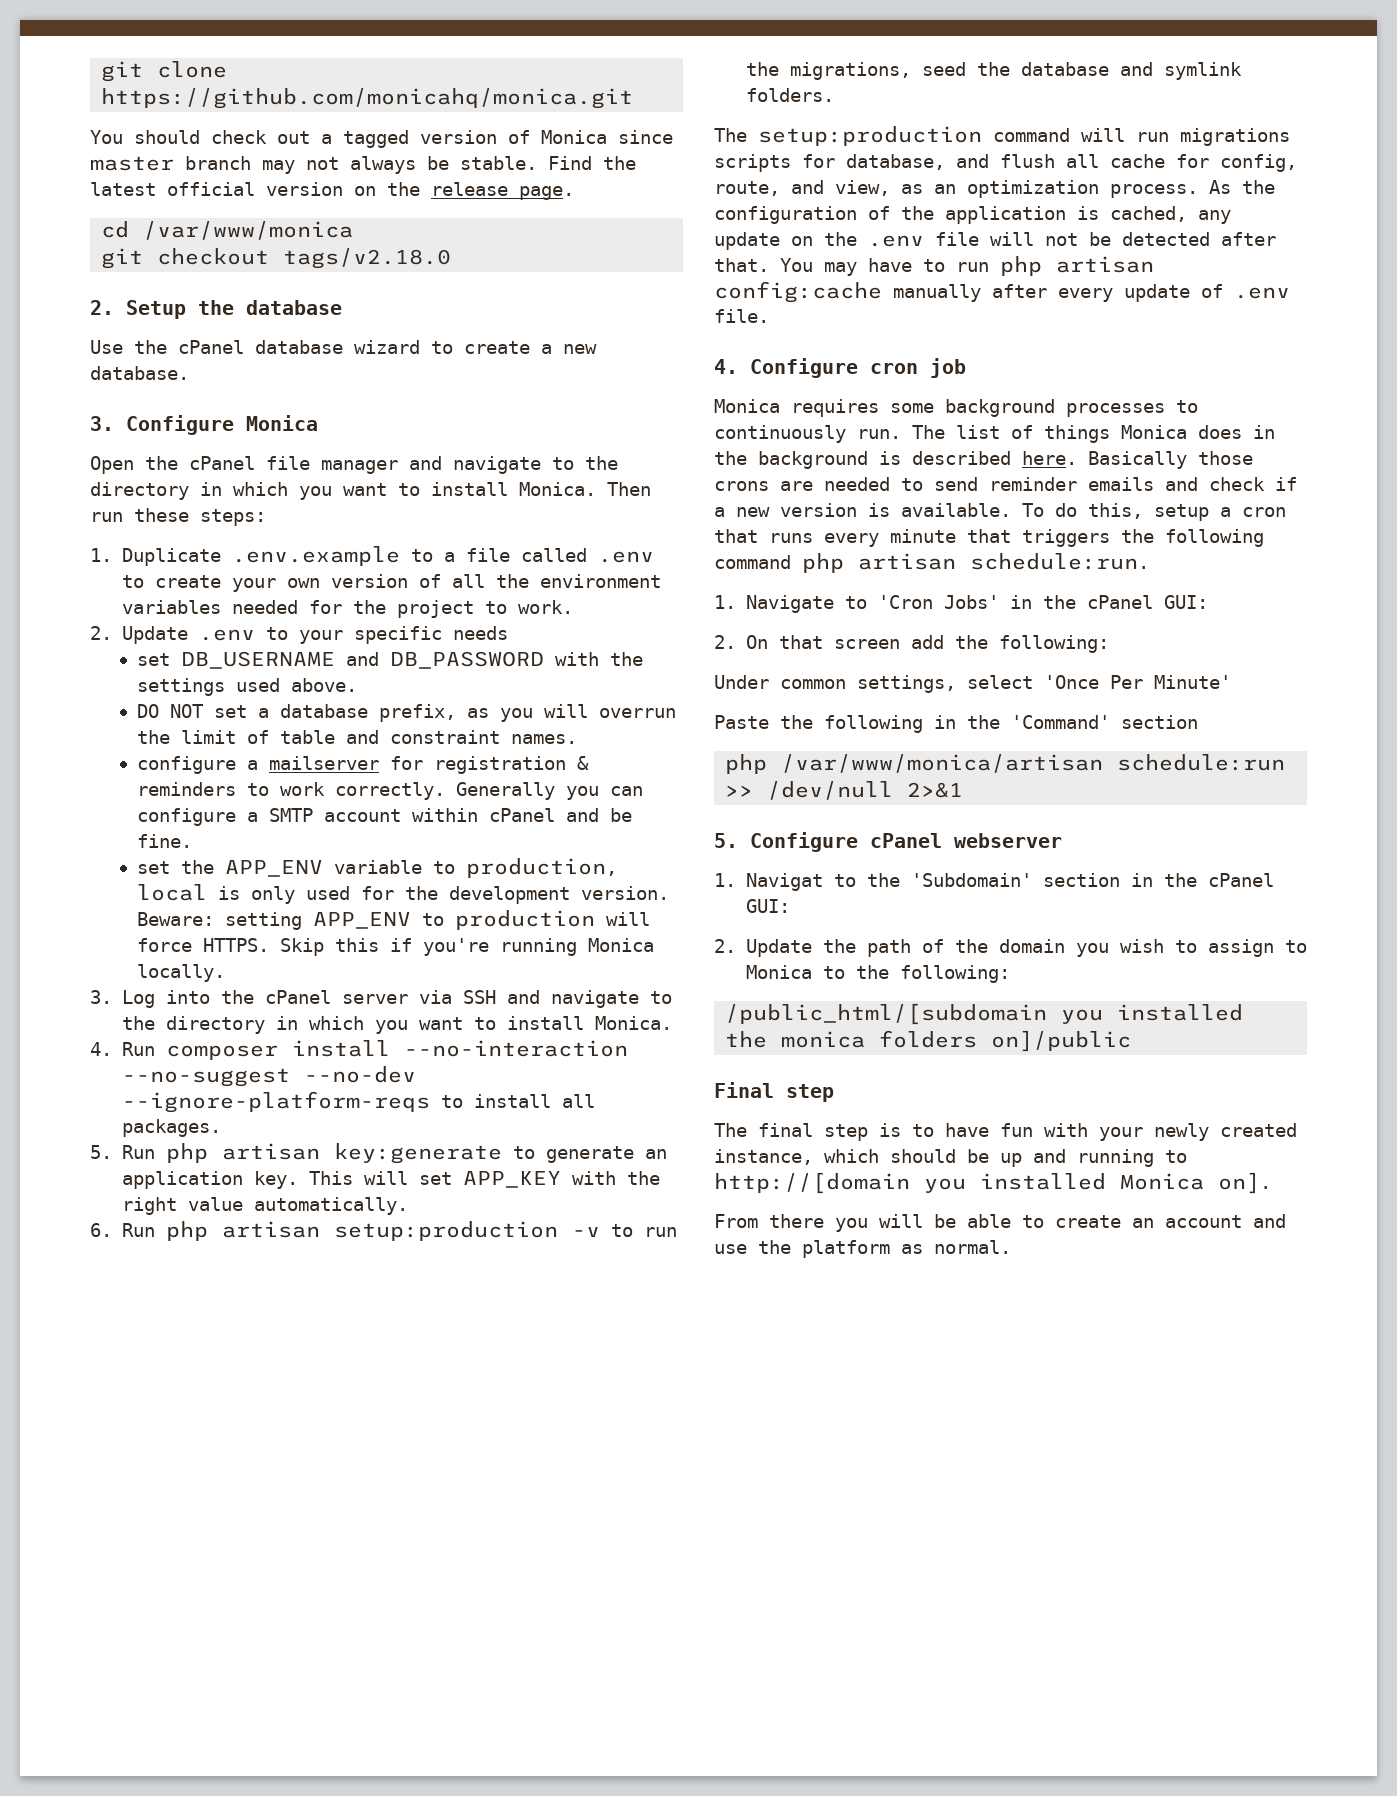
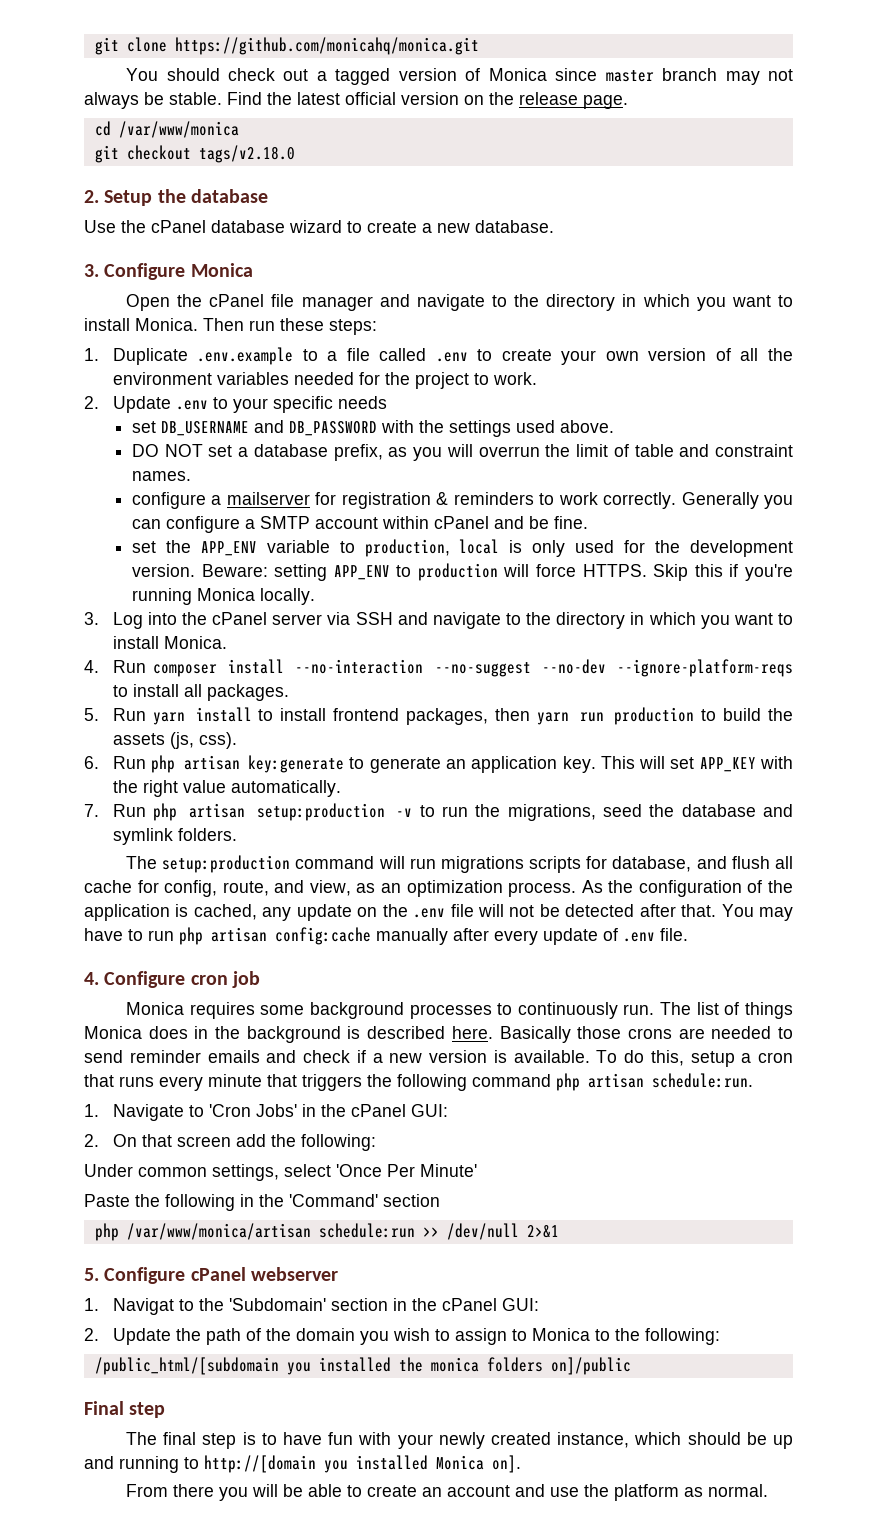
(155, 1152) none -> [152,707,793,725] [112,732,237,749] [84,756,146,769] yarn install to install frontend packages, then yarn run production to build the assets (js, css). // 6. Run
[90,1223,112,1237] 6. -> [84,804,99,817] 7.

